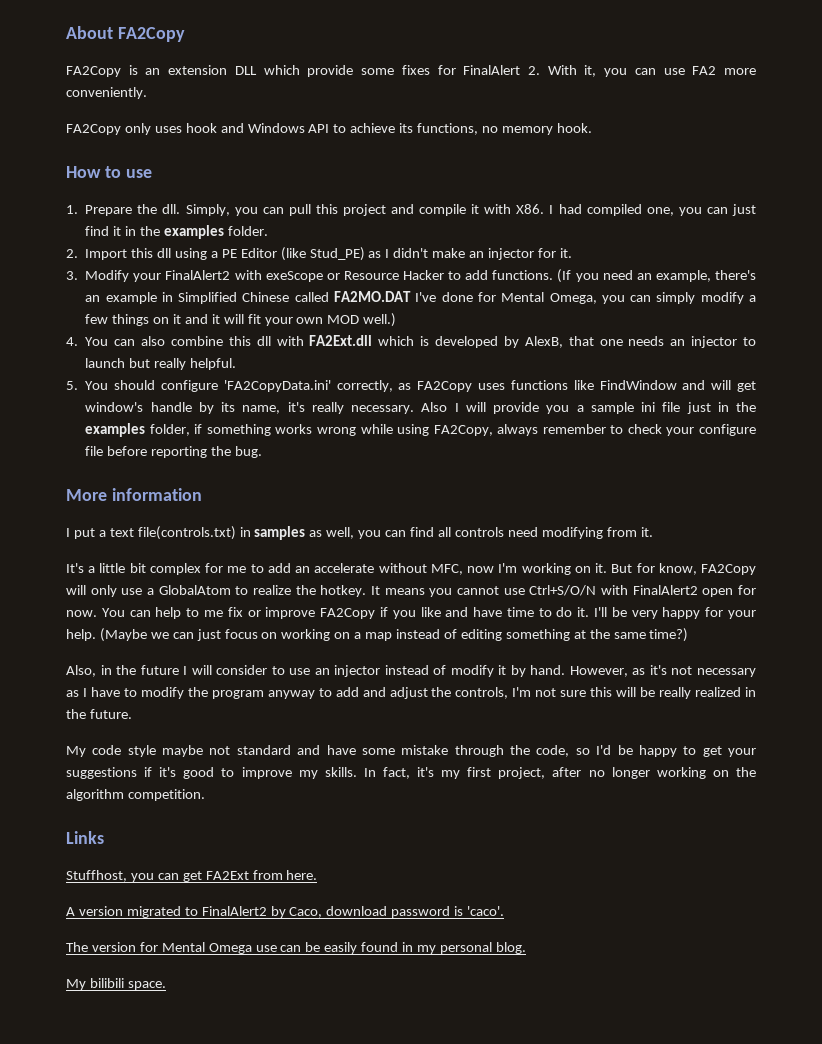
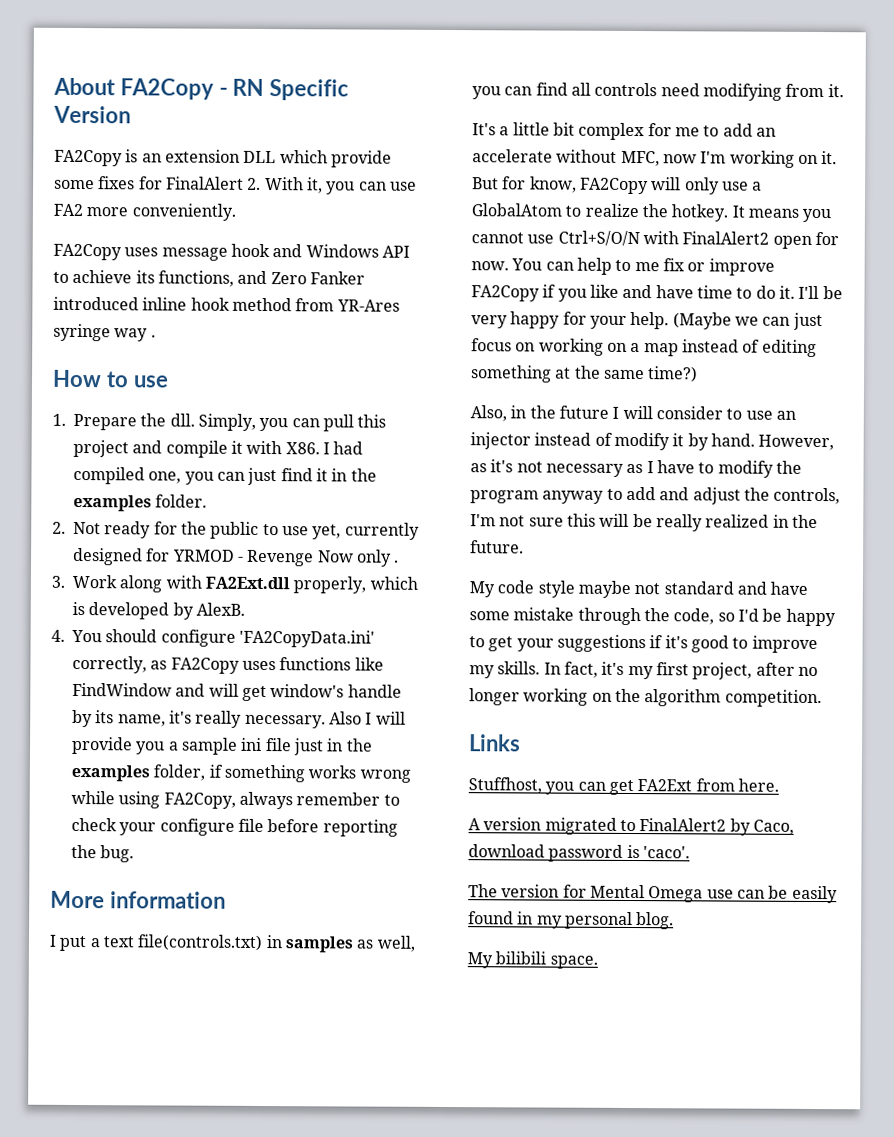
(185, 34) none -> [218,78,350,101] [53,105,131,124] - RN Specific Version
[124,123,182,135] only uses -> [124,247,228,261] uses message
[482,123,592,135] no memory hook. -> [237,270,365,285] [53,296,400,312] [53,323,156,342] and Zero Fanker introduced inline hook method from YR-Ares syringe way .
[85,247,572,261] [66,269,756,283] [85,291,756,304] [85,313,397,327] [66,336,271,346] Import this dll using a PE Editor (like Stud_PE) as I didn't make an injector for it. // 3. Modify your FinalAlert2 with exeScope or Resource Hacker to add functions. (If you need an example, there's an example in Simplified Chinese called FA2MO.DAT I've done for Mental Omega, you can simply modify a few things on it and it will fit your own MOD well.) // 4. You can also combine this dll -> [73,521,420,540] [73,547,400,567] [51,574,163,593] Not ready for the public to use yet, currently designed for YRMOD - Revenge Now only . // 3. Work along
(373, 340) none -> [293,576,367,594] properly,
[524,336,756,348] [85,358,236,370] [66,381,78,390] AlexB, that one needs an injector to launch but really helpful. // 5. -> [195,602,245,616] [51,629,65,642] AlexB. // 4.

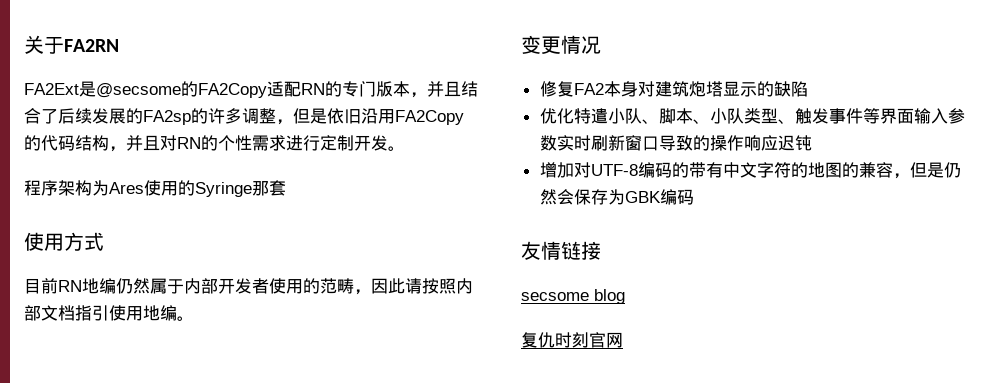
[53,77,350,101] [53,105,131,124] [54,149,392,168] [54,176,417,195] [53,203,236,221] [53,243,410,261] [53,269,365,287] [53,296,400,312] [53,323,156,342] [52,369,169,388] [52,413,387,432] [73,439,364,458] [73,466,377,486] [73,494,208,512] [52,521,420,540] [73,547,400,567] [51,574,418,594] [72,601,245,620] [51,629,375,648] [72,655,384,674] [72,682,402,702] [72,709,406,729] [71,736,373,756] [71,764,411,783] [71,790,400,810] [71,817,398,837] [71,844,135,863] [50,890,226,909] [49,934,416,953] [472,82,844,101] [472,122,776,141] [472,149,838,168] [472,176,763,195] [471,203,832,223] [471,230,839,249] [471,257,775,276] [471,284,843,302] [471,311,823,331] [471,338,817,357] [471,365,699,383] [470,405,796,422] [470,432,835,451] [470,459,802,478] [470,486,841,505] [470,513,818,532] [470,540,524,554] [469,580,809,598] [469,607,836,627] [469,634,818,654] [469,661,818,680] [469,688,822,708] [469,734,521,752] [468,777,779,796] [468,817,794,836] [468,844,690,862] [468,884,838,904] [468,911,675,930] [467,951,598,969] About FA2Copy - RN Specific Version // FA2Copy is an extension DLL which provide some fixes for FinalAlert 2. With it, you can use FA2 more conveniently. // FA2Copy uses message hook and Windows API to achieve its functions, and Zero Fanker introduced inline hook method from YR-Ares syringe way . // How to use // 1. Prepare the dll. Simply, you can pull this project and compile it with X86. I had compiled one, you can just find it in the examples folder. // 2. Not ready for the public to use yet, currently designed for YRMOD - Revenge Now only . // 3. Work along with FA2Ext.dll properly, which is developed by AlexB. // 4. You should configure 'FA2CopyData.ini' correctly, as FA2Copy uses functions like FindWindow and will get window's handle by its name, it's really necessary. Also I will provide you a sample ini file just in the examples folder, if something works wrong while using FA2Copy, always remember to check your configure file before reporting the bug. // More information // I put a text file(controls.txt) in samples as well, you can find all controls need modifying from it. // It's a little bit complex for me to add an accelerate without MFC, now I'm working on it. But for know, FA2Copy will only use a GlobalAtom to realize the hotkey. It means you cannot use Ctrl+S/O/N with FinalAlert2 open for now. You can help to me fix or improve FA2Copy if you like and have time to do it. I'll be very happy for your help. (Maybe we can just focus on working on a map instead of editing something at the same time?) // Also, in the future I will consider to use an injector instead of modify it by hand. However, as it's not necessary as I have to modify the program anyway to add and adjust the controls, I'm not sure this will be really realized in the future. // My code style maybe not standard and have some mistake through the code, so I'd be happy to get your suggestions if it's good to improve my skills. In fact, it's my first project, after no longer working on the algorithm competition. // Links // Stuffhost, you can get FA2Ext from here. // A version migrated to FinalAlert2 by Caco, download password is 'caco'. // The version for Mental Omega use can be easily found in my personal blog. // My bilibili space. -> [24,35,119,54] [24,81,478,98] [24,108,464,125] [24,135,405,152] [24,180,286,197] [24,232,104,251] [24,278,473,295] [24,305,194,321] [521,35,601,54] [539,81,808,97] [539,108,965,124] [539,135,812,151] [539,162,961,179] [539,189,694,205] [521,241,601,260] [521,289,625,304] [521,332,623,348] 关于FA2RN // FA2Ext是@secsome的FA2Copy适配RN的专门版本，并且结合了后续发展的FA2sp的许多调整，但是依旧沿用FA2Copy的代码结构，并且对RN的个性需求进行定制开发。 // 程序架构为Ares使用的Syringe那套 // 使用方式 // 目前RN地编仍然属于内部开发者使用的范畴，因此请按照内部文档指引使用地编。 // 变更情况 // 修复FA2本身对建筑炮塔显示的缺陷 // 优化特遣小队、脚本、小队类型、触发事件等界面输入参数实时刷新窗口导致的操作响应迟钝 // 增加对UTF-8编码的带有中文字符的地图的兼容，但是仍然会保存为GBK编码 // 友情链接 // secsome blog // 复仇时刻官网

